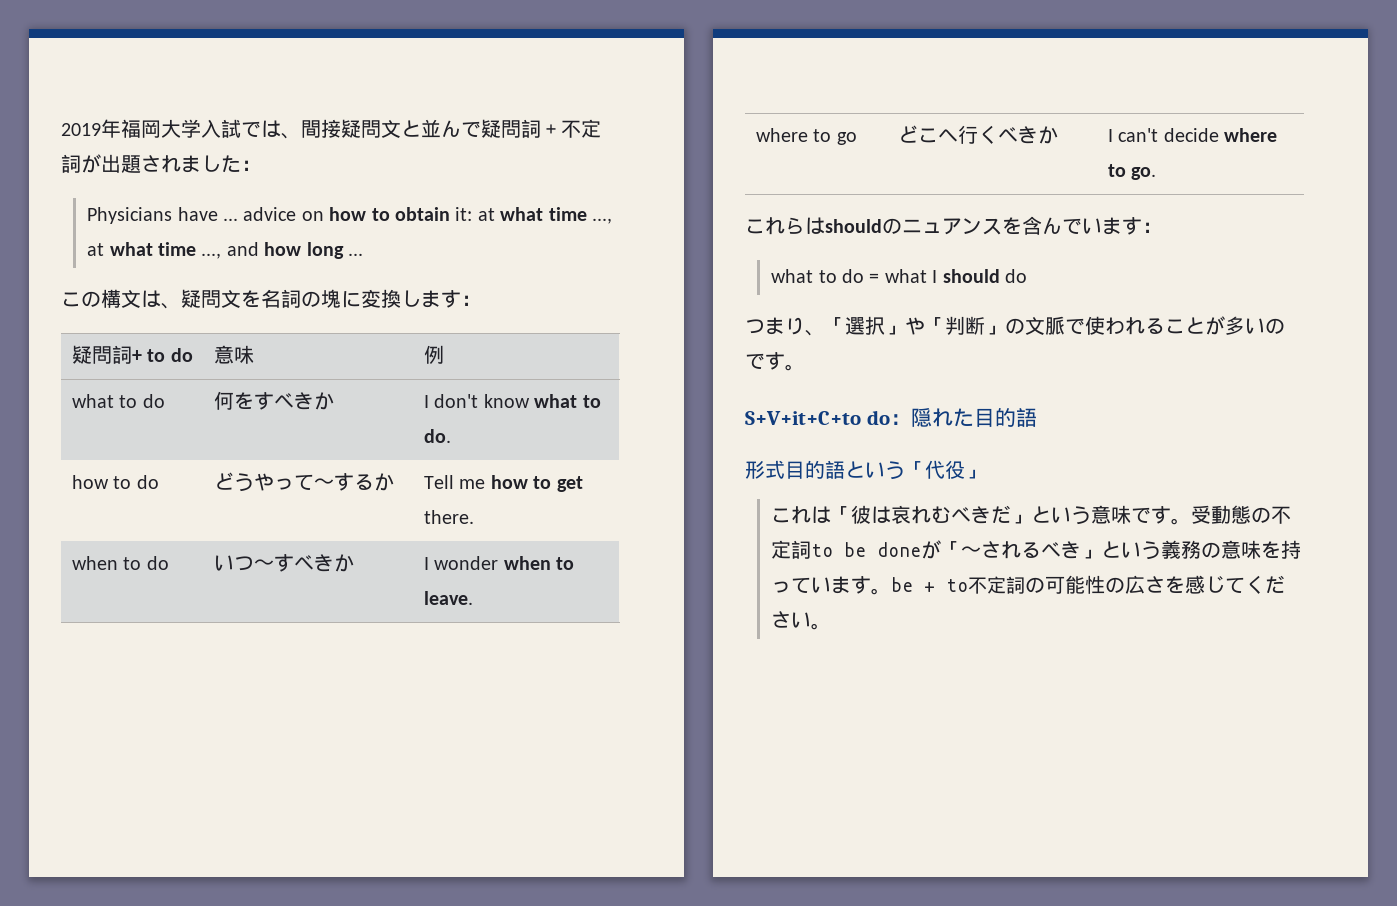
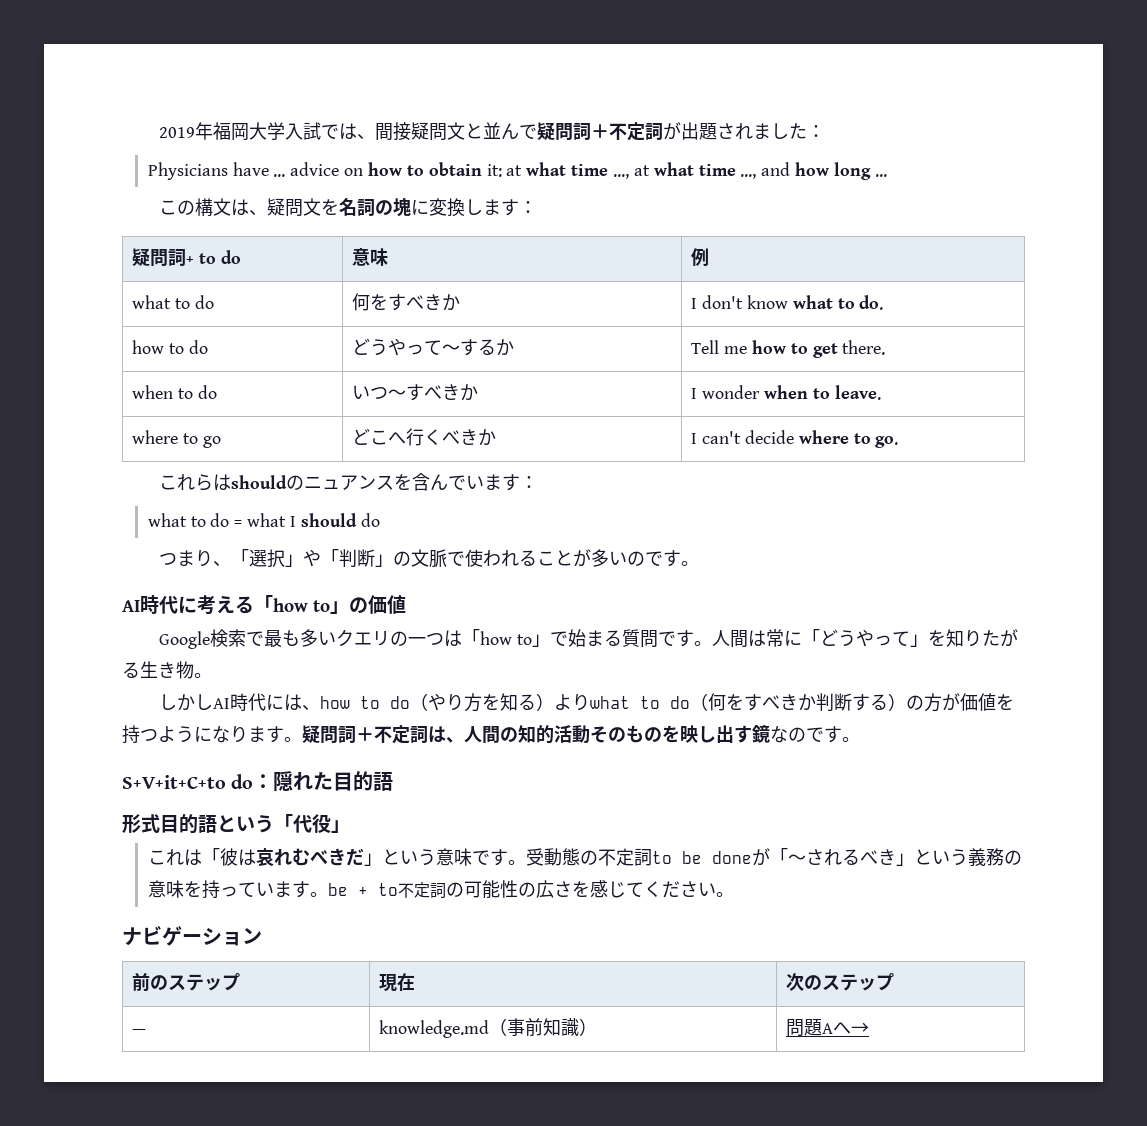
(805, 367) none -> [122,595,407,615] [159,629,1019,649] [122,661,212,679] [159,693,1015,712] [122,725,860,744] // AI時代に考える「how to」の価値 // Google検索で最も多いクエリの一つは「how to」で始まる質問です。人間は常に「どうやって」を知りたがる生き物。 // しかしAI時代には、how to do（やり方を知る）よりwhat to do（何をすべきか判断する）の方が価値を持つようになります。疑問詞＋不定詞は、人間の知的活動そのものを映し出す鏡なのです。
(832, 626) none -> [122,926,262,946] [132,973,241,992] [379,973,416,992] [786,973,895,991] [132,1029,147,1034] [379,1018,598,1038] [786,1019,870,1037] // ナビゲーション // 前のステップ | 現在 | 次のステップ // — | knowledge.md（事前知識） | 問題Aへ→

